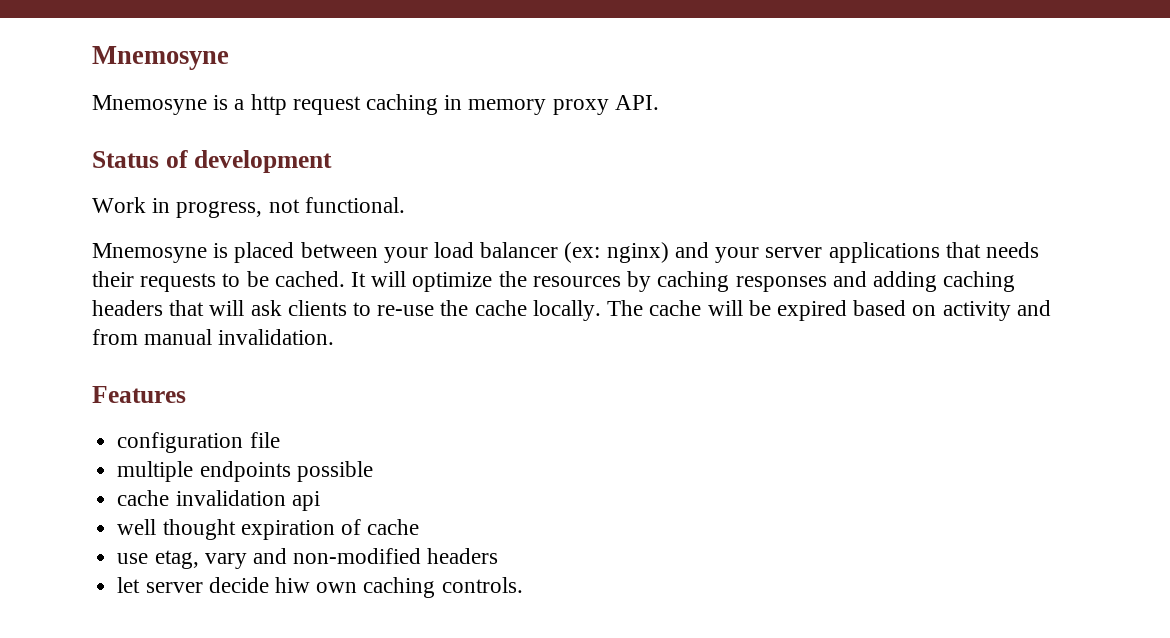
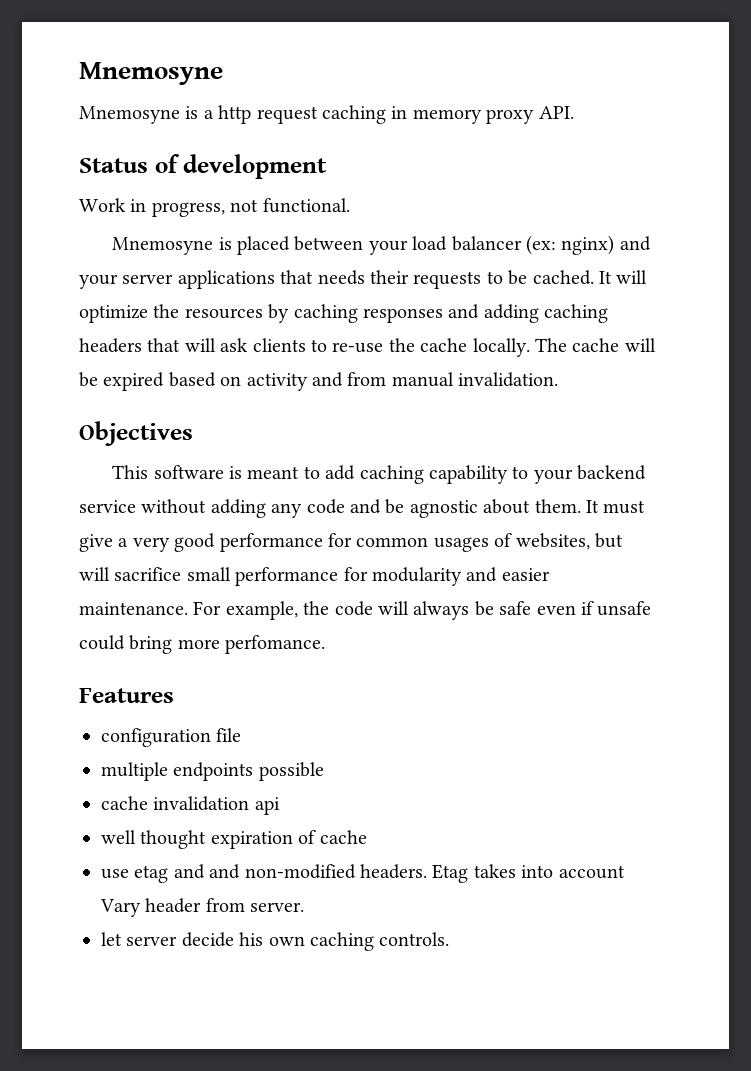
(335, 337) none -> [79,421,193,446] [112,465,647,484] [79,499,646,518] [79,533,623,552] [79,567,550,586] [79,601,652,620] [79,635,326,654] // Objectives // This software is meant to add caching capability to your backend service without adding any code and be agnostic about them. It must give a very good performance for common usages of websites, but will sacrifice small performance for modularity and easier maintenance. For example, the code will always be safe even if unsafe could bring more perfomance.
[154,548,499,569] etag, vary and non-modified headers -> [134,864,625,883] [100,898,305,917] etag and and non-modified headers. Etag takes into account Vary header from server.
[274,577,310,593] hiw -> [239,932,264,946] his

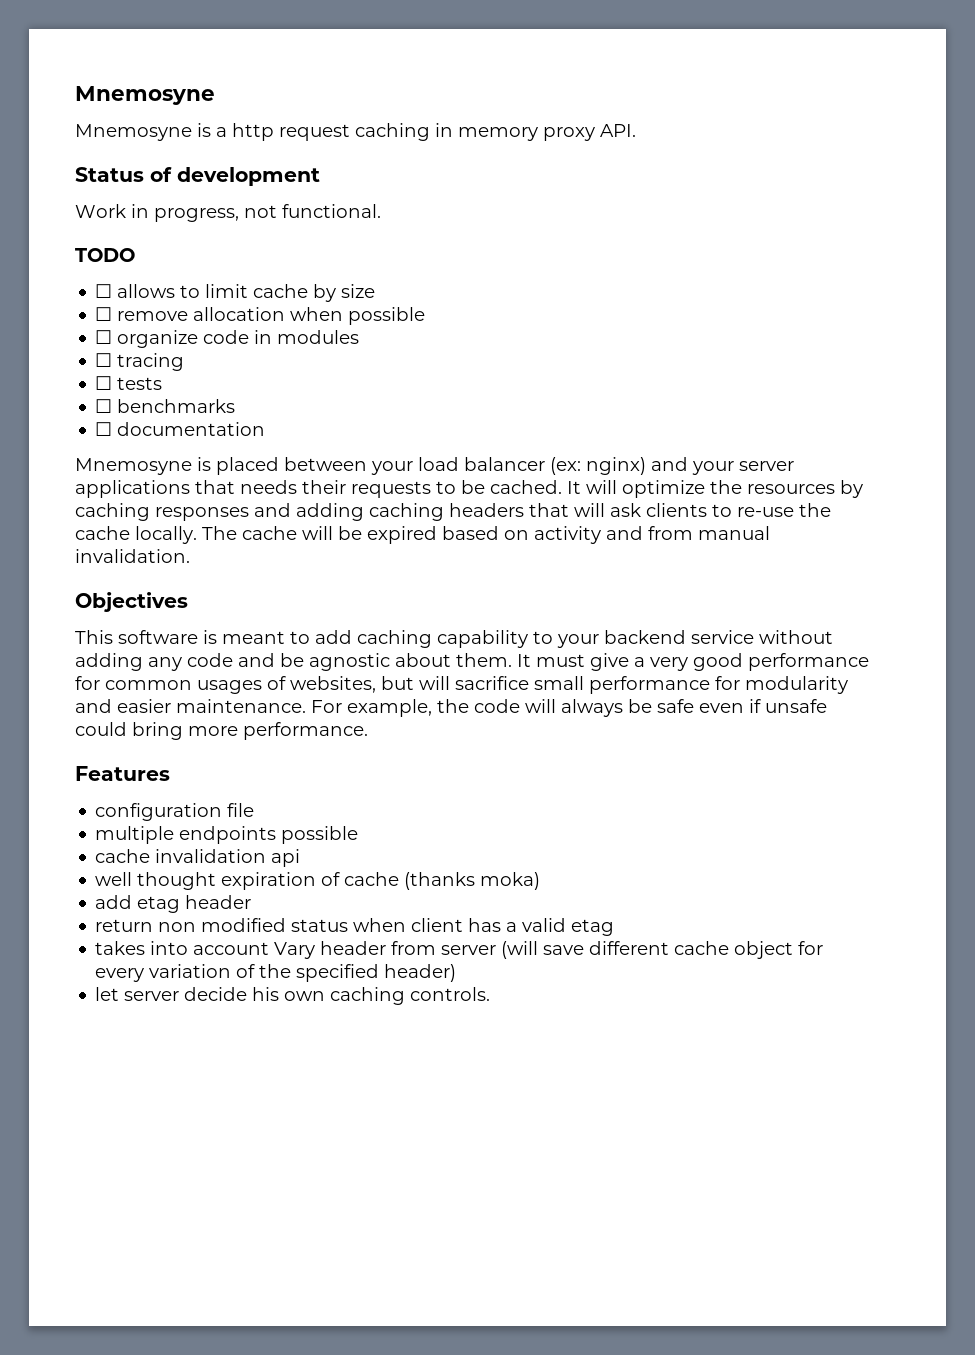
(350, 205) none -> [75,248,135,262] [95,284,376,302] [95,307,426,325] [95,330,360,348] [95,353,185,371] [95,376,163,390] [95,399,236,413] [95,422,266,436] // TODO // ☐ allows to limit cache by size // ☐ remove allocation when possible // ☐ organize code in modules // ☐ tracing // ☐ tests // ☐ benchmarks // ☐ documentation
[225,635,326,654] perfomance. -> [243,722,368,740] performance.
[101,864,469,883] // use etag and and non-modified headers. Etag -> [404,872,541,890] [95,895,252,913] [95,918,615,936] (thanks moka) // add etag header // return non modified status when client has a valid etag //
[250,902,305,912] server. -> [441,941,824,959] [95,964,457,982] server (will save different cache object for every variation of the specified header)

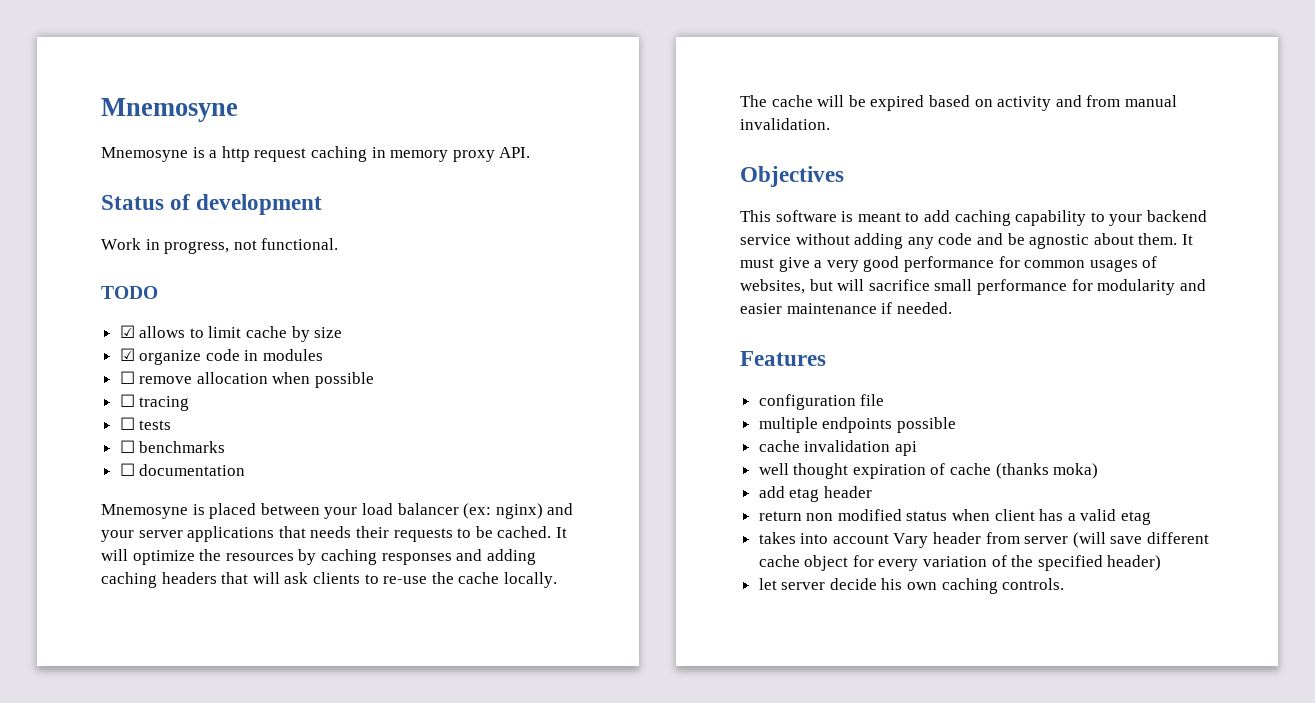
[95,284,113,298] ☐ -> [119,325,135,338] ☑
(376, 291) none -> [119,348,324,365] // ☑ organize code in modules
[95,330,360,348] // ☐ organize code in modules -> (375, 380) none
[176,699,827,717] [75,722,368,740] maintenance. For example, the code will always be safe even if unsafe could bring more performance. -> [786,302,952,314] maintenance if needed.

